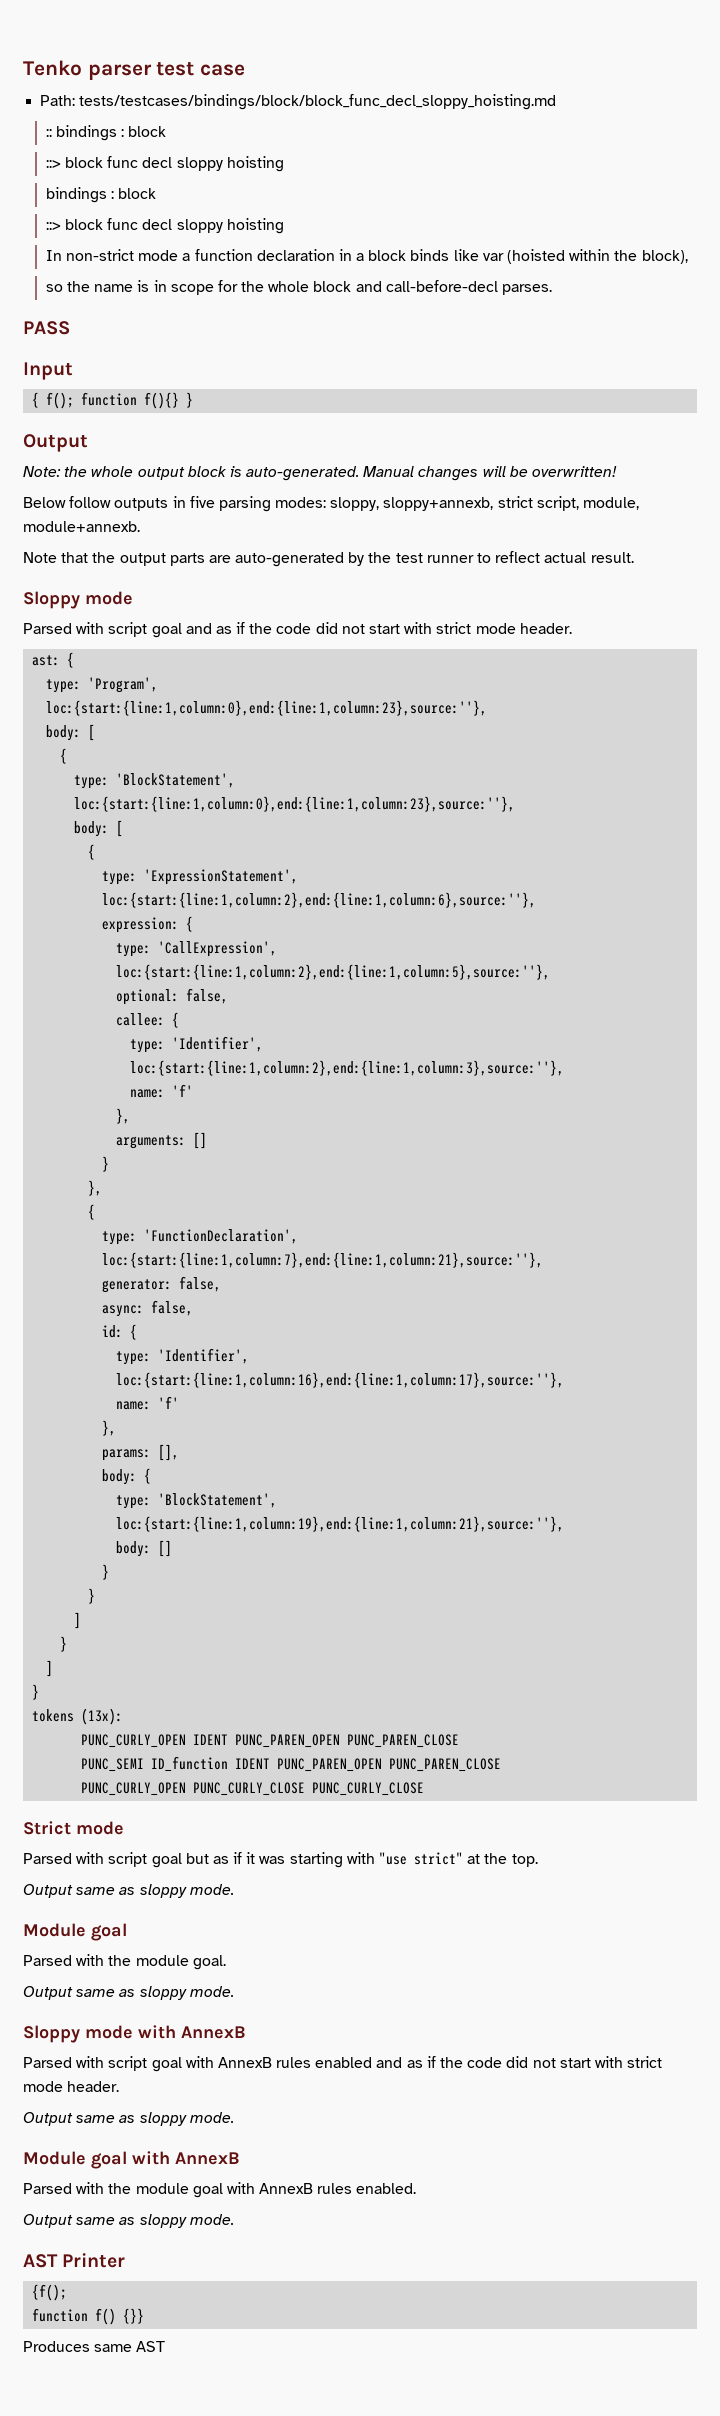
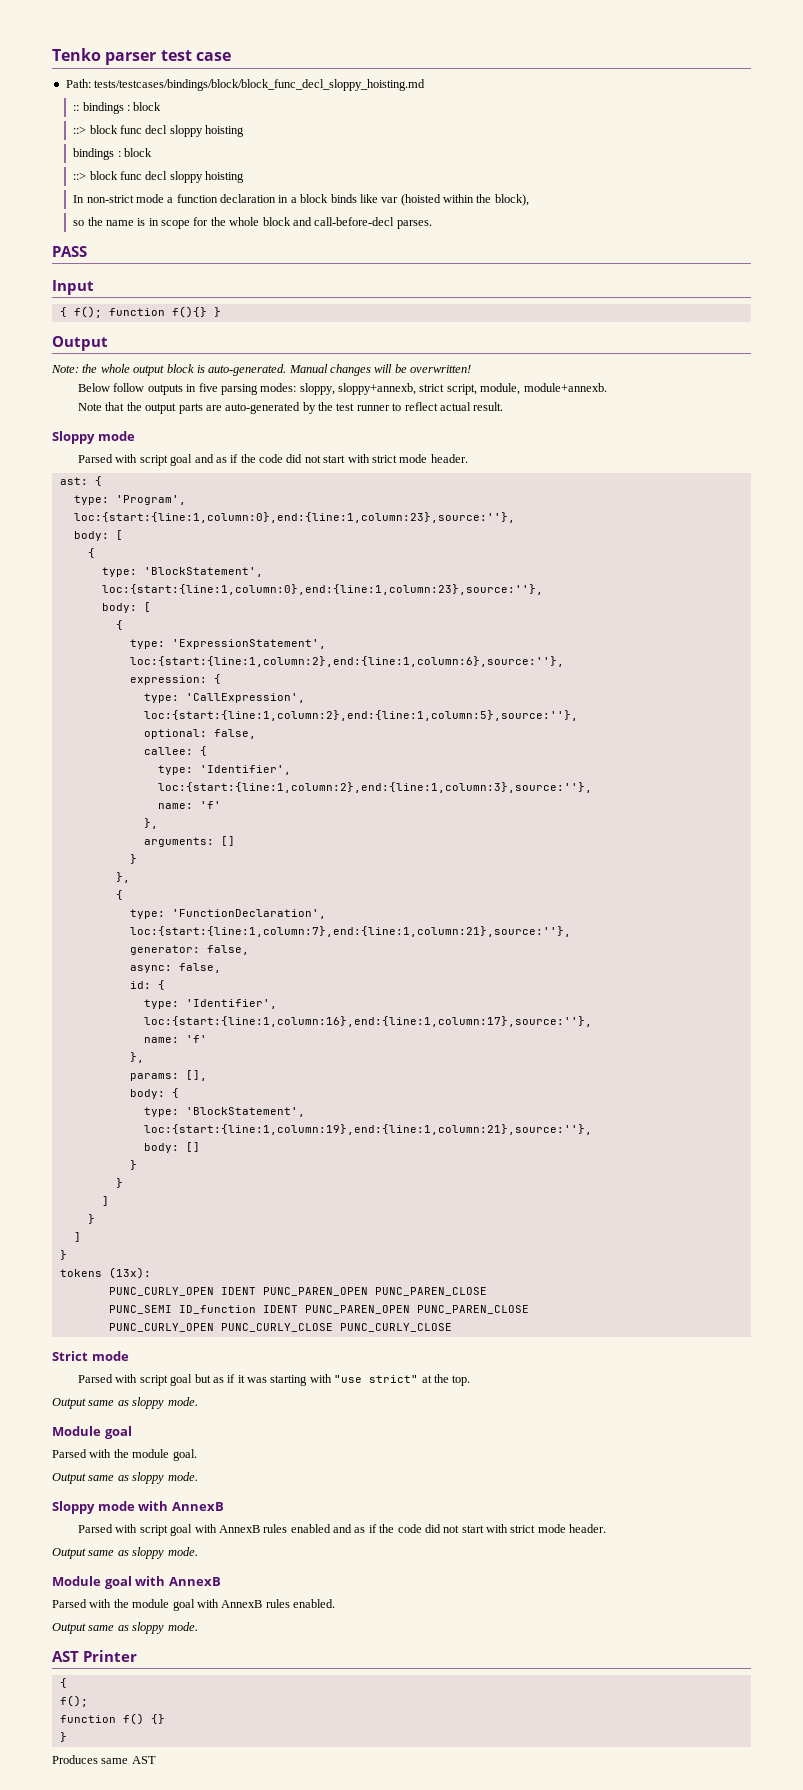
[32,2284,68,2301] {f(); -> [59,1678,67,1688] [59,1695,88,1707] { // f();
[123,2308,145,2324] {}} -> [150,1714,165,1724] [59,1732,67,1742] {} // }

